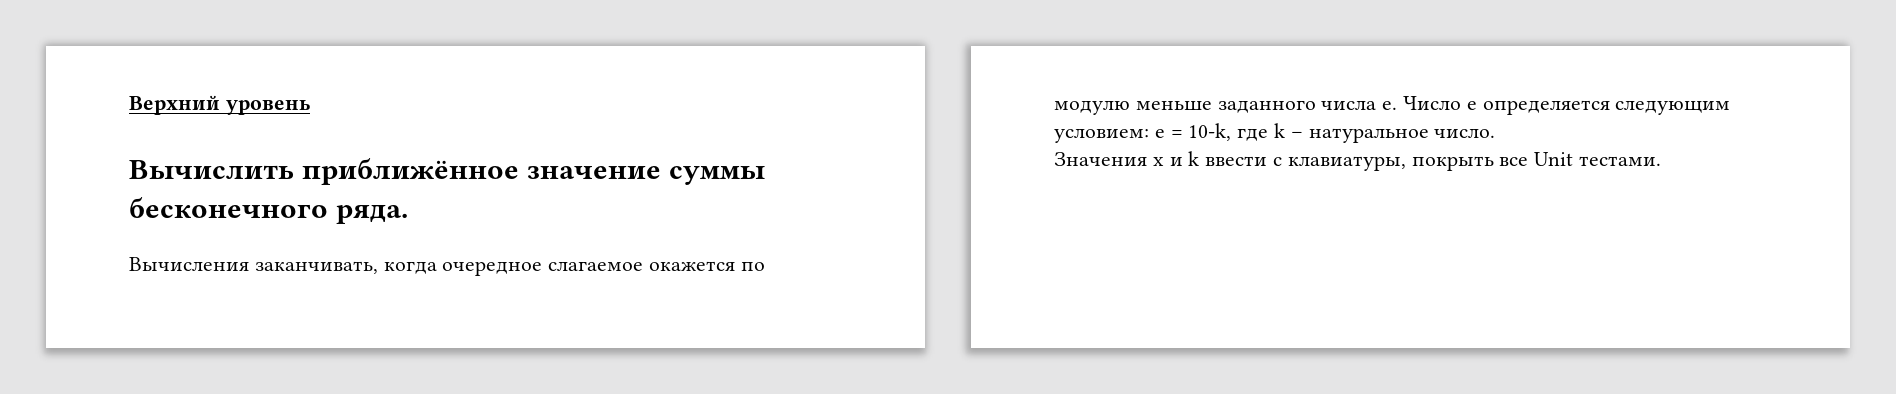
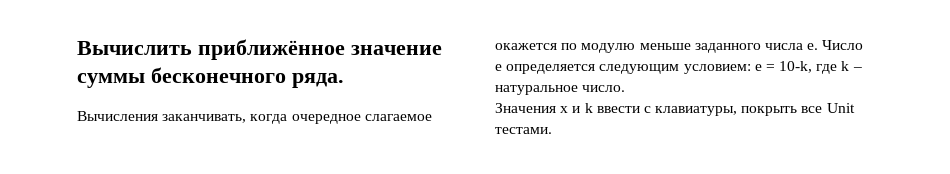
[129,95,310,115] Верхний уровень // -> (77, 48) none

